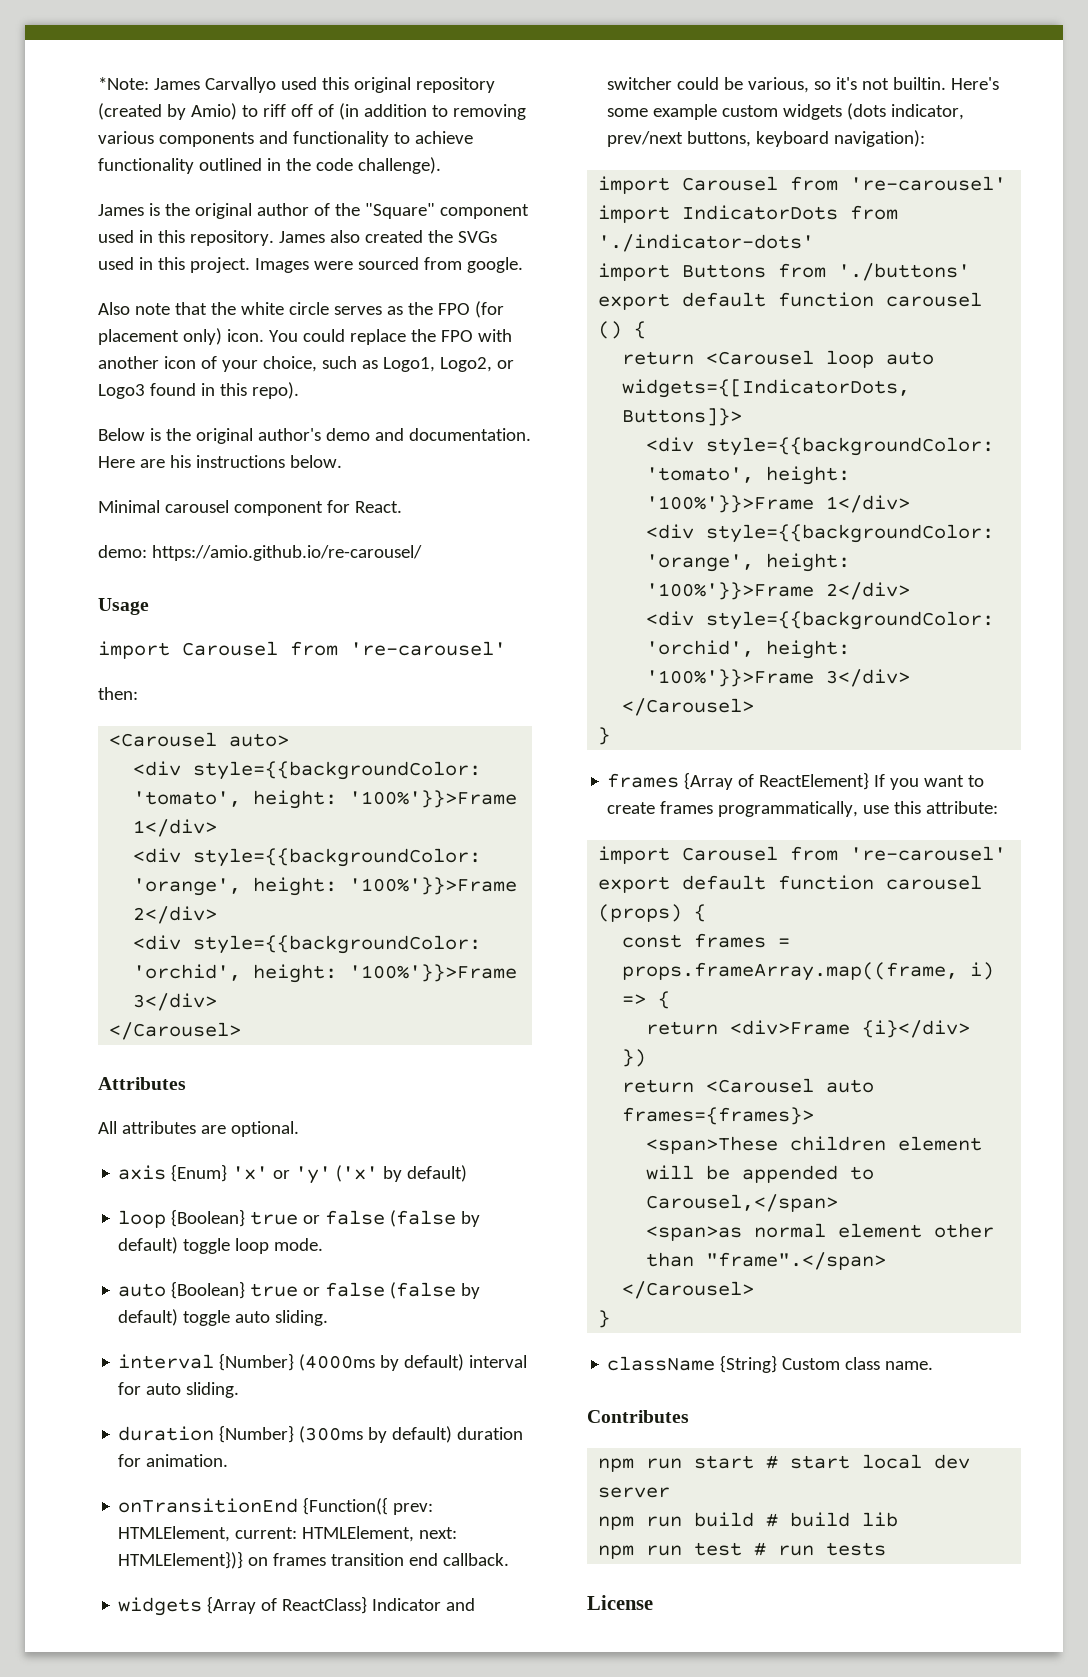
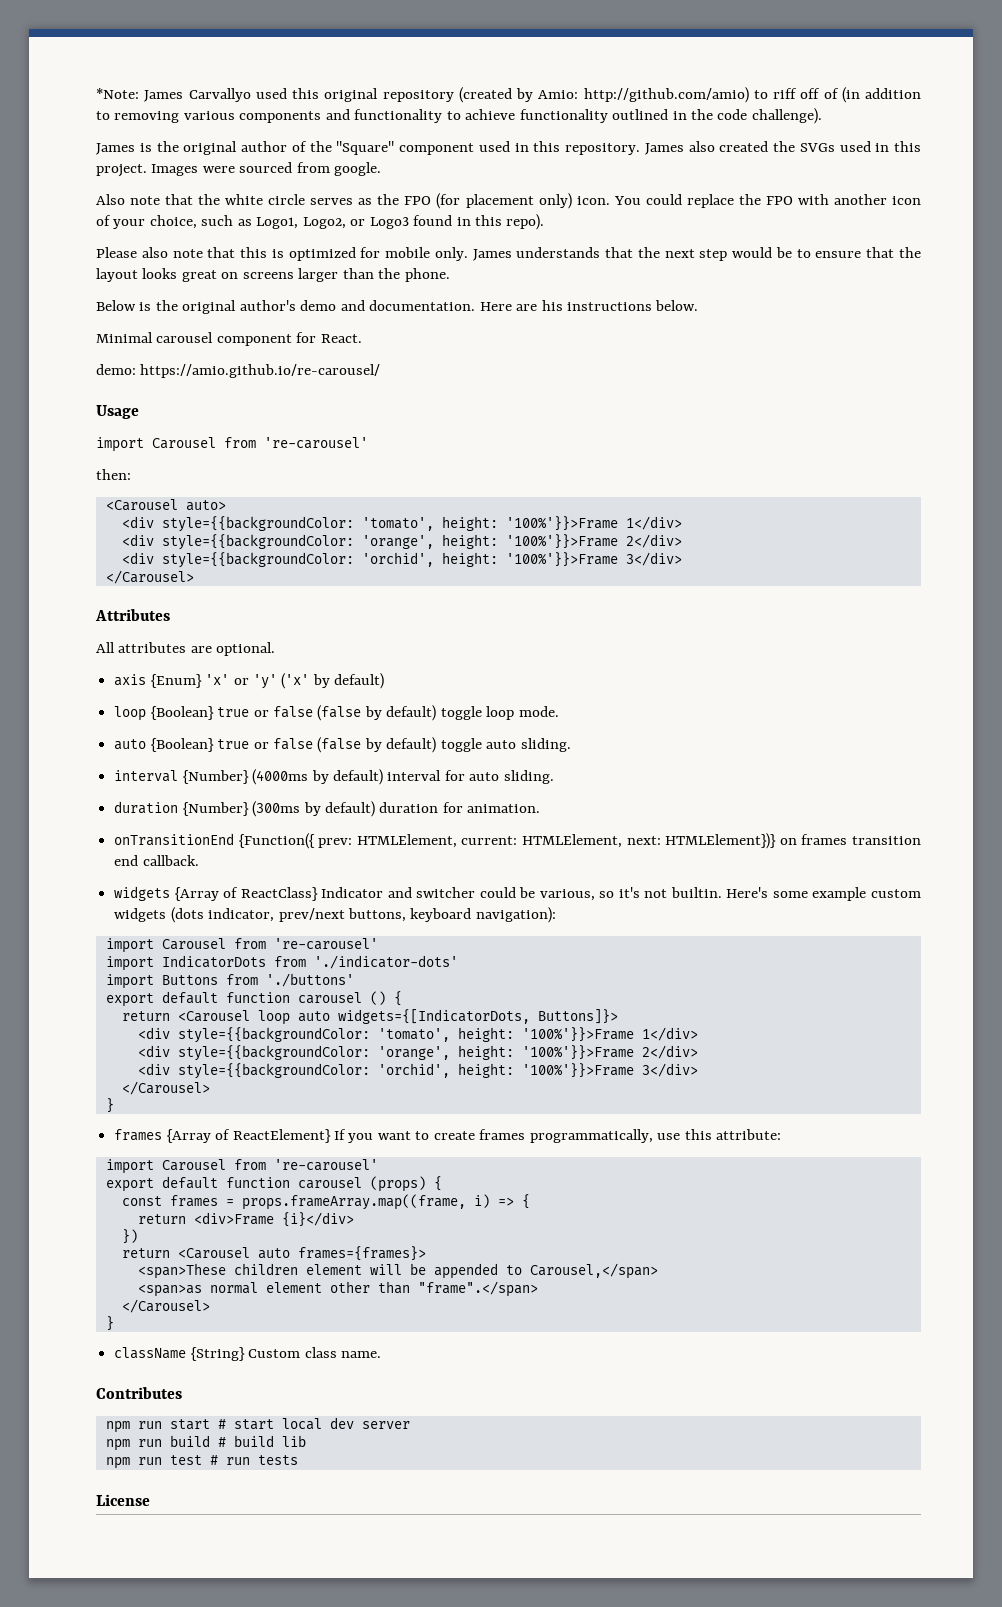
[190,103,237,120] Amio) -> [538,87,749,103] Amio: http://github.com/amio)
(299, 390) none -> [96,247,922,261] [96,268,450,282] // Please also note that this is optimized for mobile only. James understands that the next step would be to ensure that the layout looks great on screens larger than the phone.

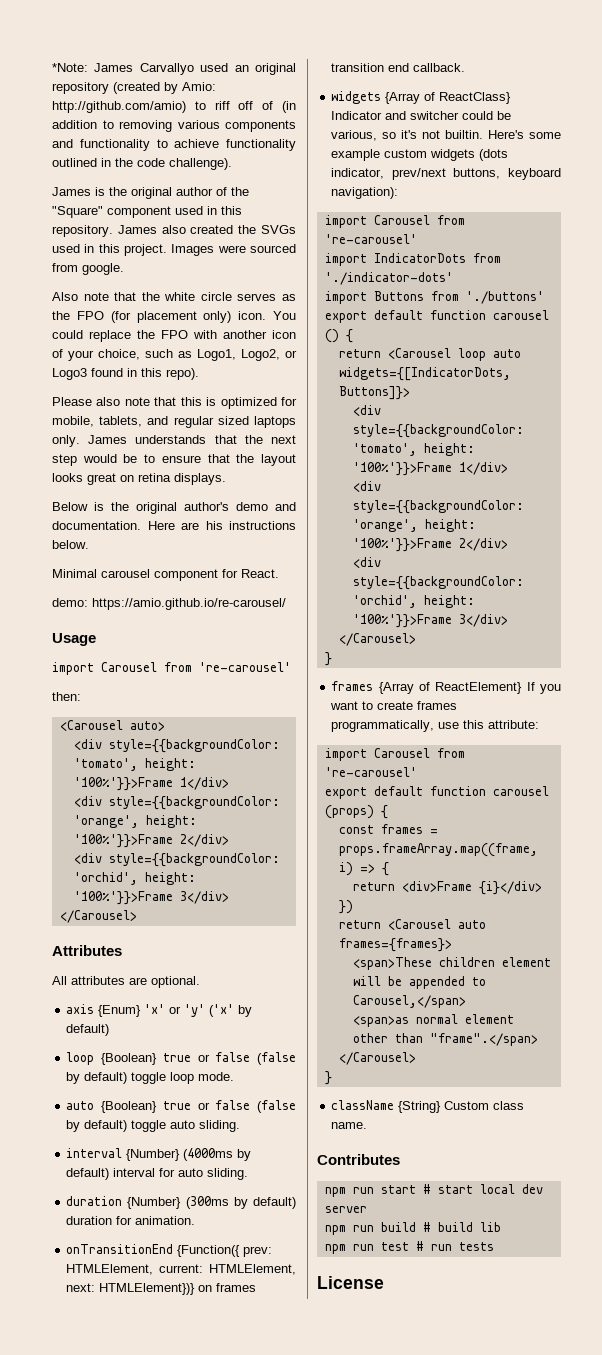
[292,88,319,99] this -> [234,65,249,72] an
[385,247,431,258] mobile -> [52,416,296,428] mobile, tablets, and regular sized laptops
[242,268,450,282] screens larger than the phone. -> [138,473,226,485] retina displays.

